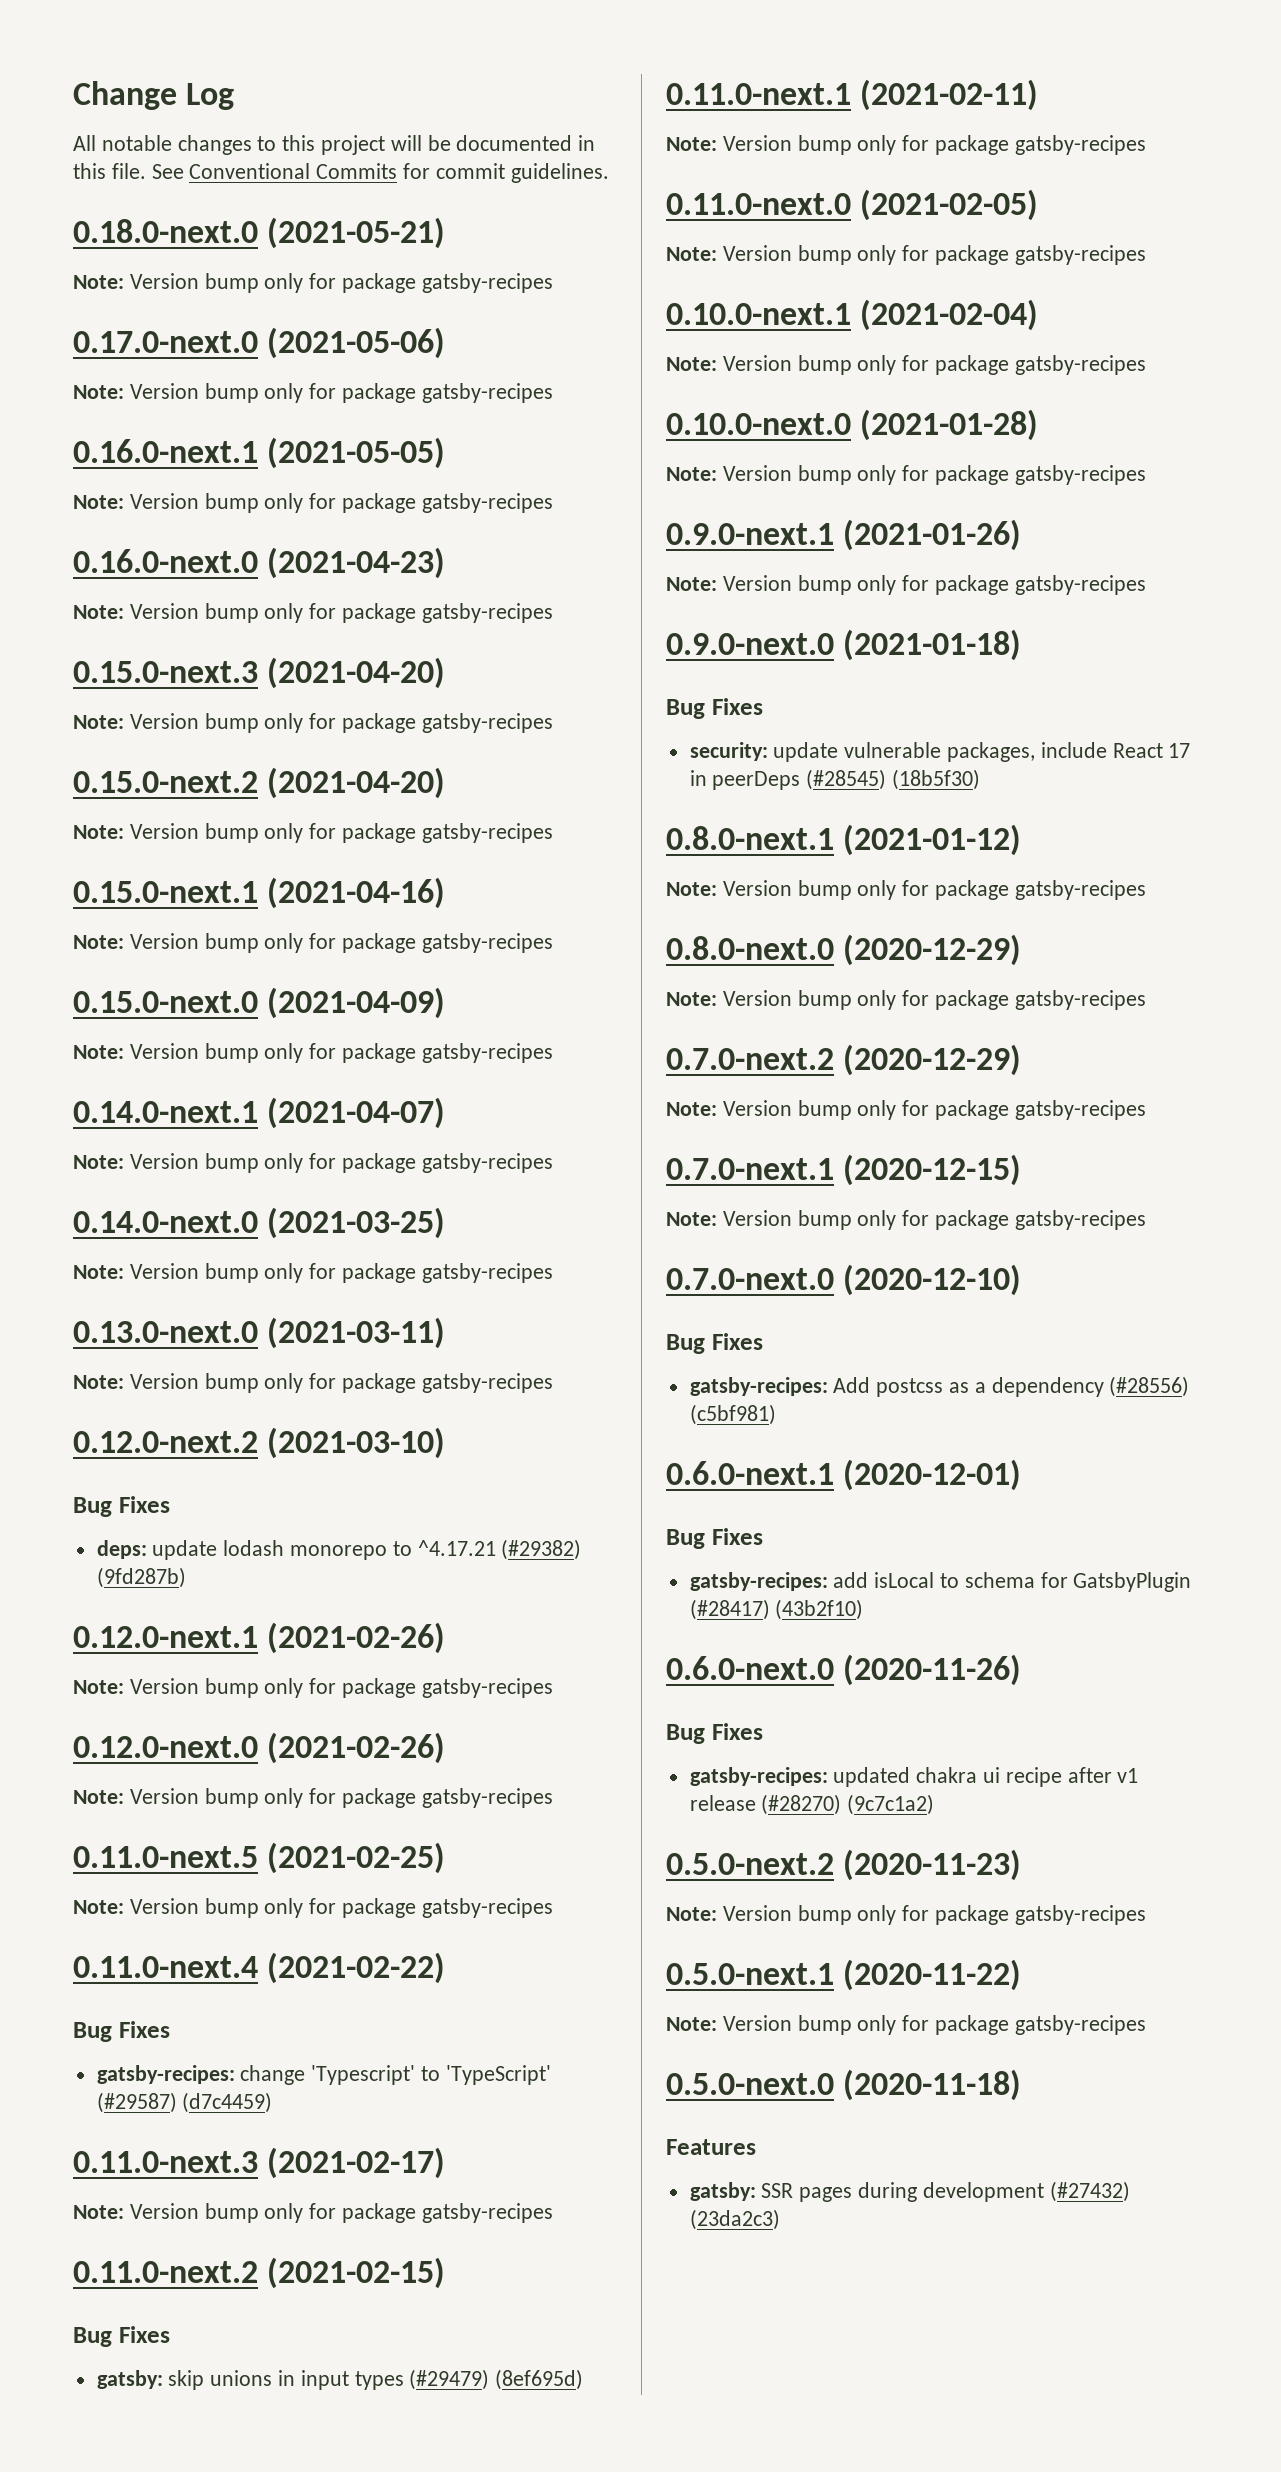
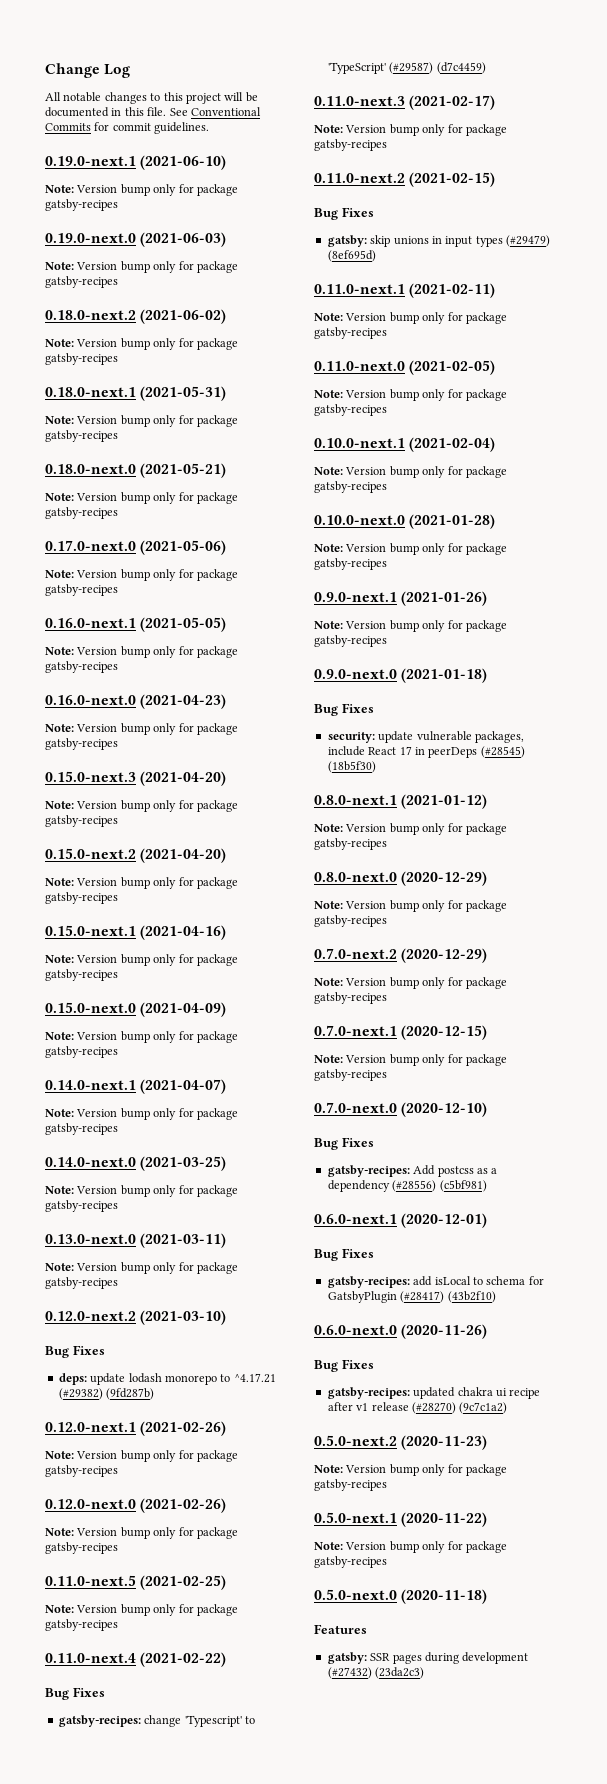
(609, 173) none -> [45,155,227,170] [45,184,238,196] [45,199,118,211] [45,232,227,247] [45,261,238,273] [45,276,118,288] [45,309,227,324] [45,338,238,350] [45,353,118,365] [45,386,227,401] [45,415,238,427] [45,430,118,442] // 0.19.0-next.1 (2021-06-10) // Note: Version bump only for package gatsby-recipes // 0.19.0-next.0 (2021-06-03) // Note: Version bump only for package gatsby-recipes // 0.18.0-next.2 (2021-06-02) // Note: Version bump only for package gatsby-recipes // 0.18.0-next.1 (2021-05-31) // Note: Version bump only for package gatsby-recipes

